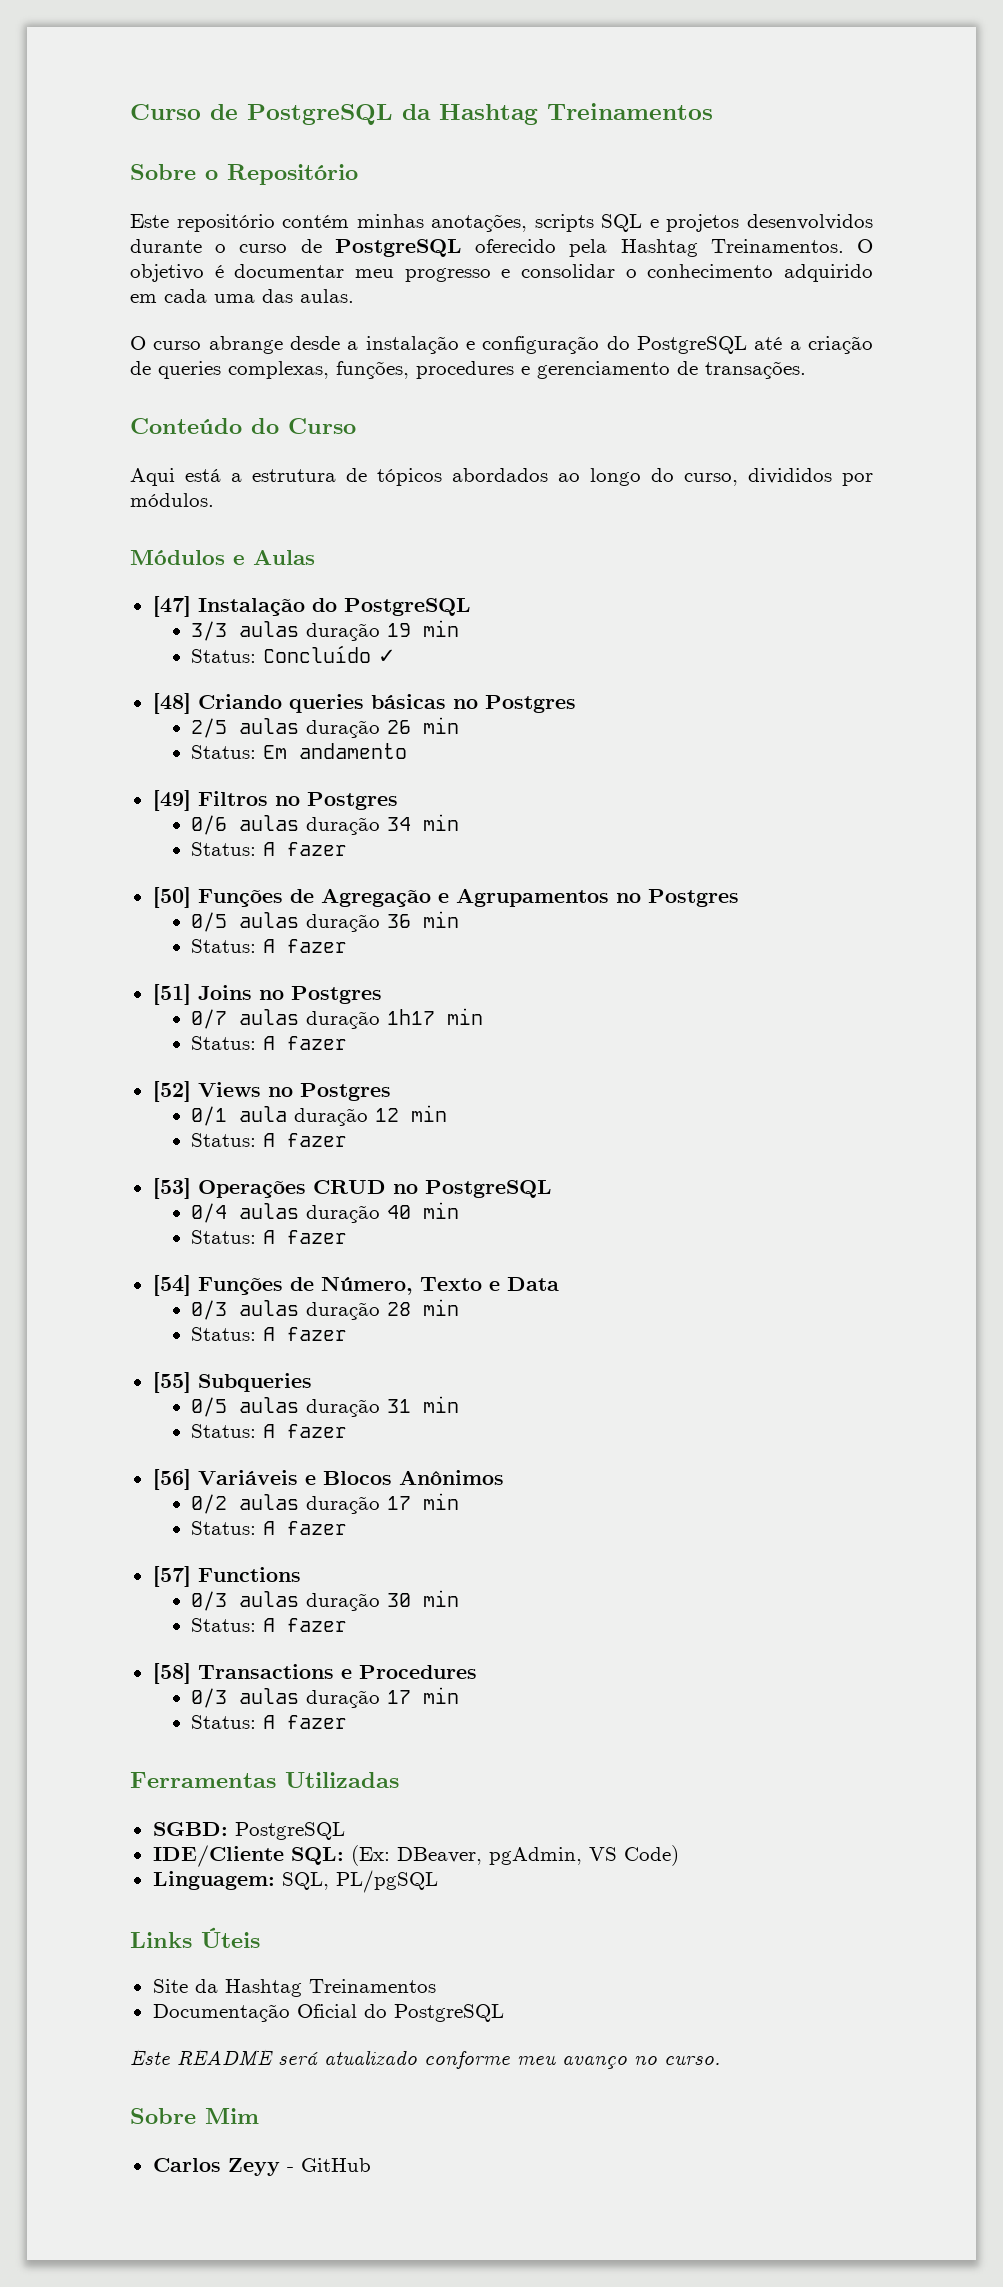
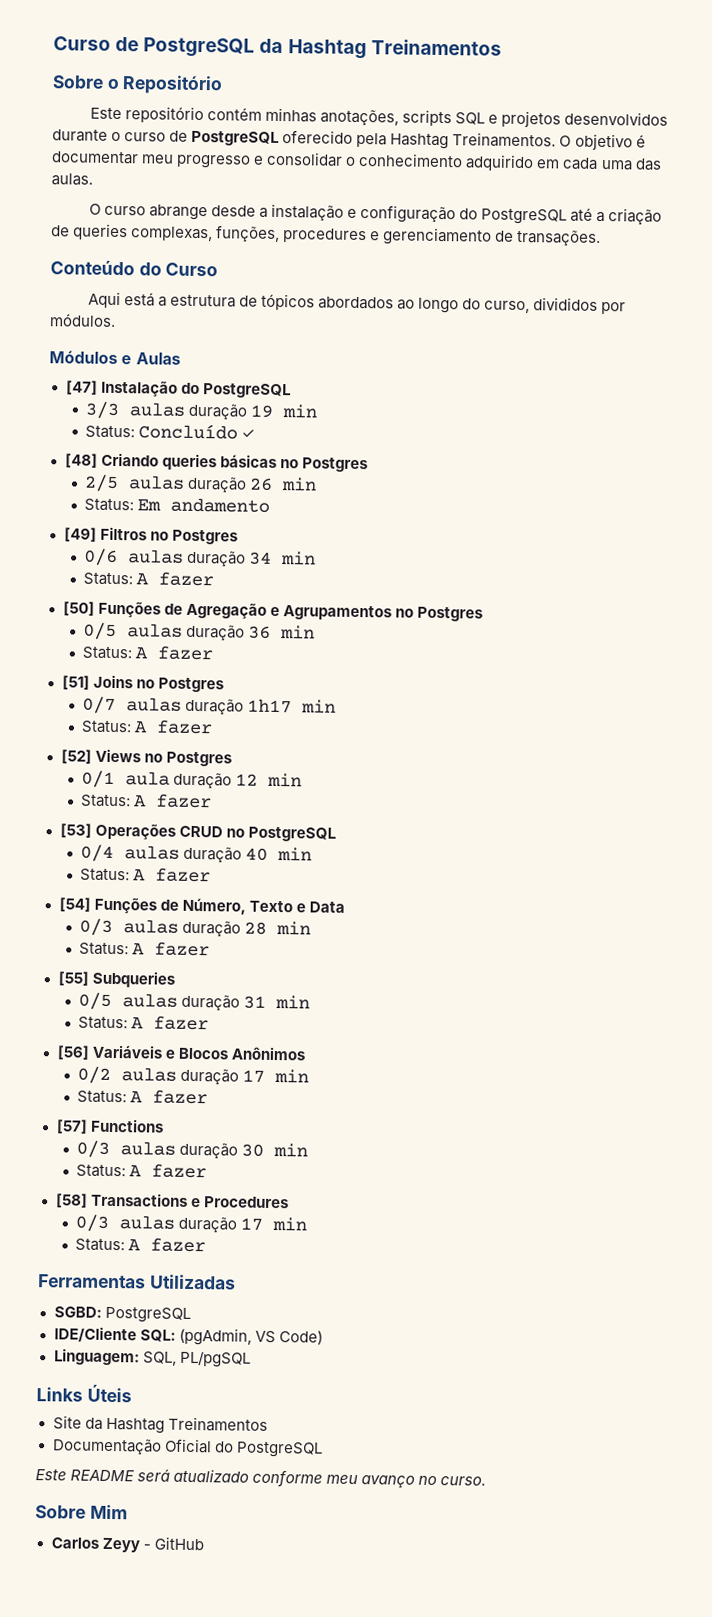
[350,1845,582,1866] (Ex: DBeaver, pgAdmin, -> [178,1327,252,1346] (pgAdmin,

